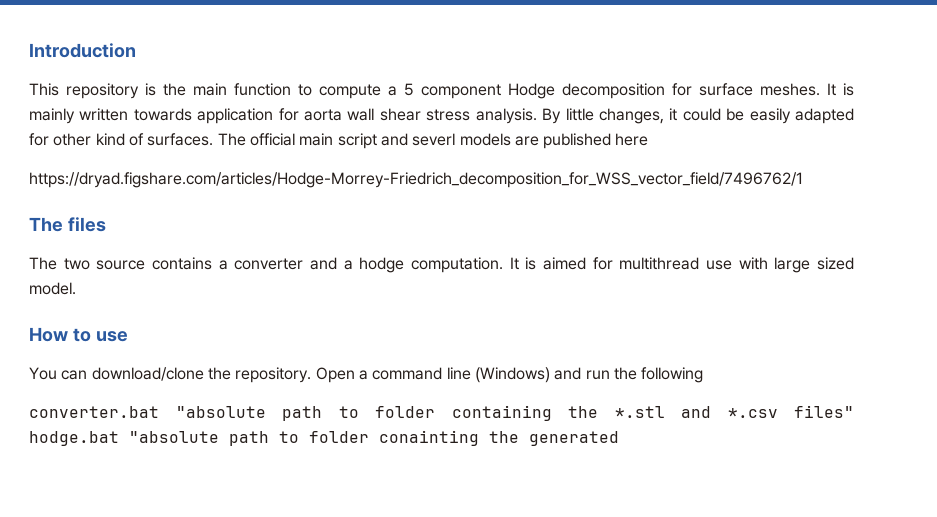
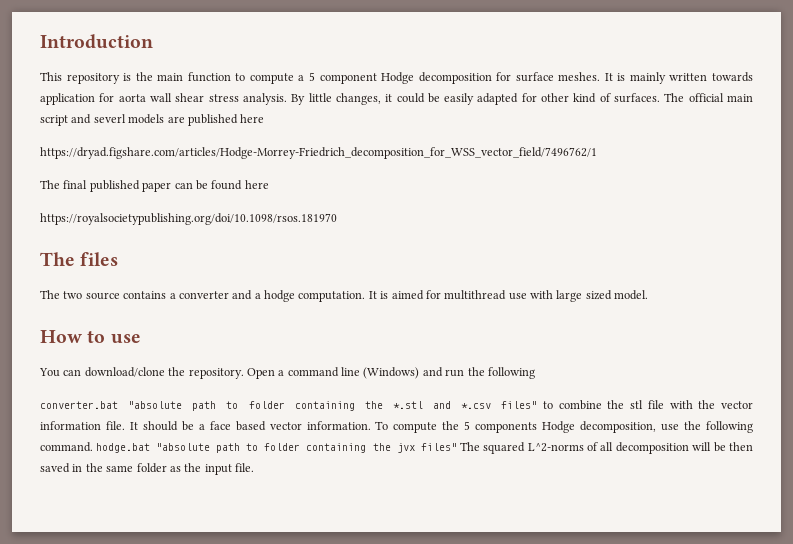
(803, 180) none -> [40,180,269,192] [40,213,337,225] // The final published paper can be found here // https://royalsocietypublishing.org/doi/10.1098/rsos.181970
(854, 411) none -> [543,400,753,410] [40,421,753,433] [40,442,93,452] to combine the stl file with the vector information file. It should be a face based vector information. To compute the 5 components Hodge decomposition, use the following command.
[379,430,619,446] conainting the generated -> [306,442,753,454] [40,463,254,475] containing the jvx files" The squared L^2-norms of all decomposition will be then saved in the same folder as the input file.

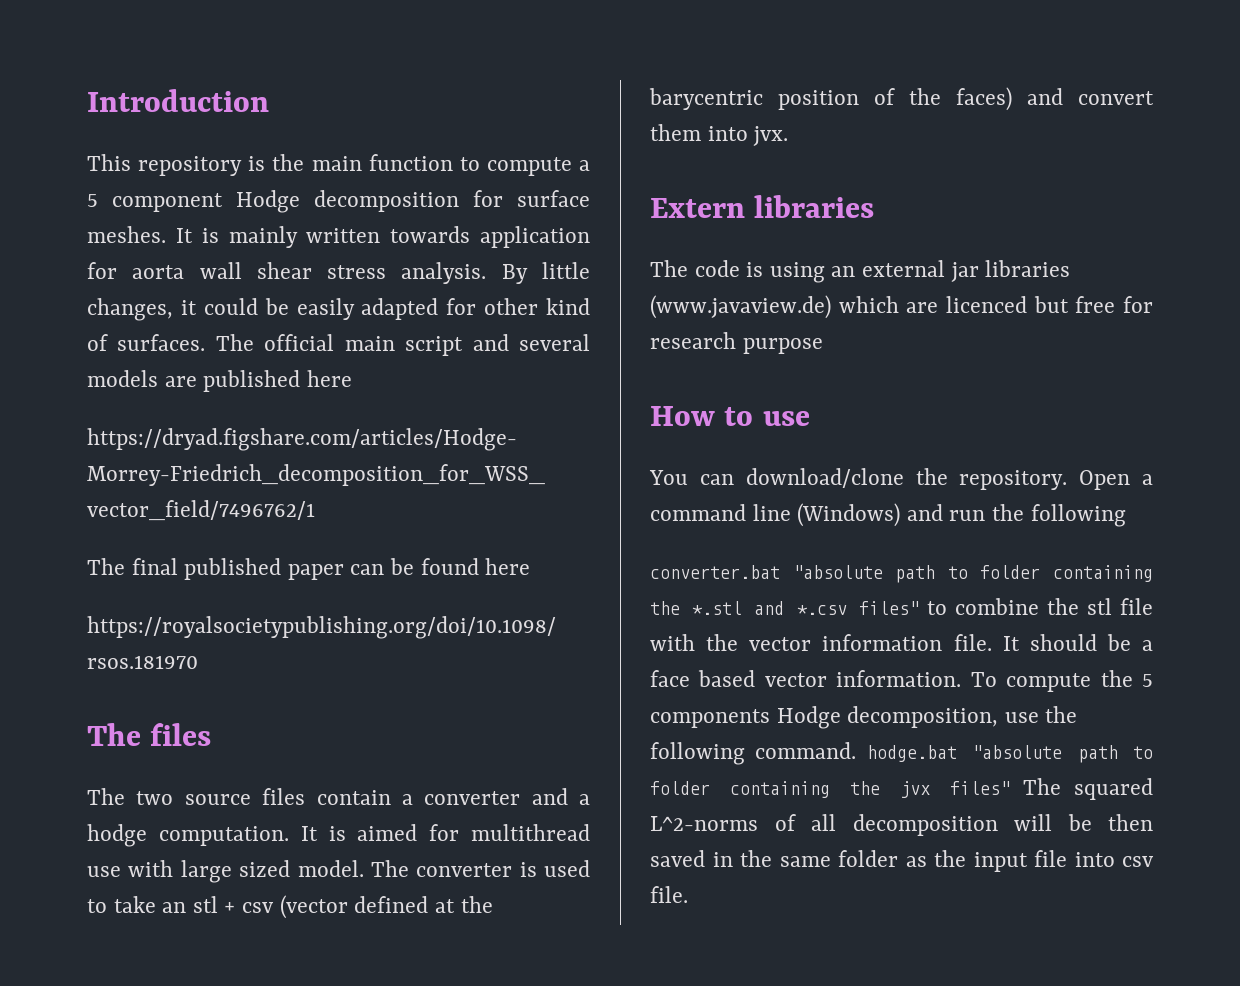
[93,114,126,123] severl -> [519,334,590,351] several
[123,291,167,299] contains -> [262,788,391,805] files contain
(649, 295) none -> [370,860,590,877] [87,895,493,919] [649,87,1154,111] [650,124,789,146] [650,195,875,218] [650,260,1071,283] [650,295,1153,319] [650,332,823,354] The converter is used to take an stl + csv (vector defined at the barycentric position of the faces) and convert them into jvx. // Extern libraries // The code is using an external jar libraries (www.javaview.de) which are licenced but free for research purpose
(232, 469) none -> [1034,850,1154,867] file into csv

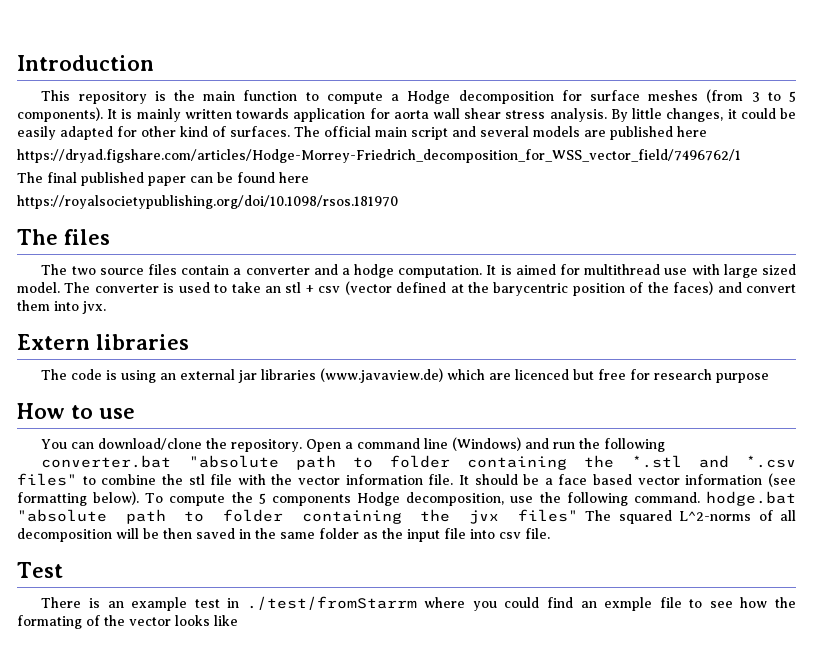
[87,193,223,212] 5 component -> (400, 97) none
[87,226,166,243] meshes. -> [648,89,797,103] [17,107,103,122] meshes (from 3 to 5 components).
[836,670,962,687] information. -> [685,473,797,487] [17,491,140,506] information (see formatting below).
(688, 894) none -> [17,562,63,578] [41,596,796,611] [17,615,238,629] // Test // There is an example test in ./test/fromStarrm where you could find an exmple file to see how the formating of the vector looks like

